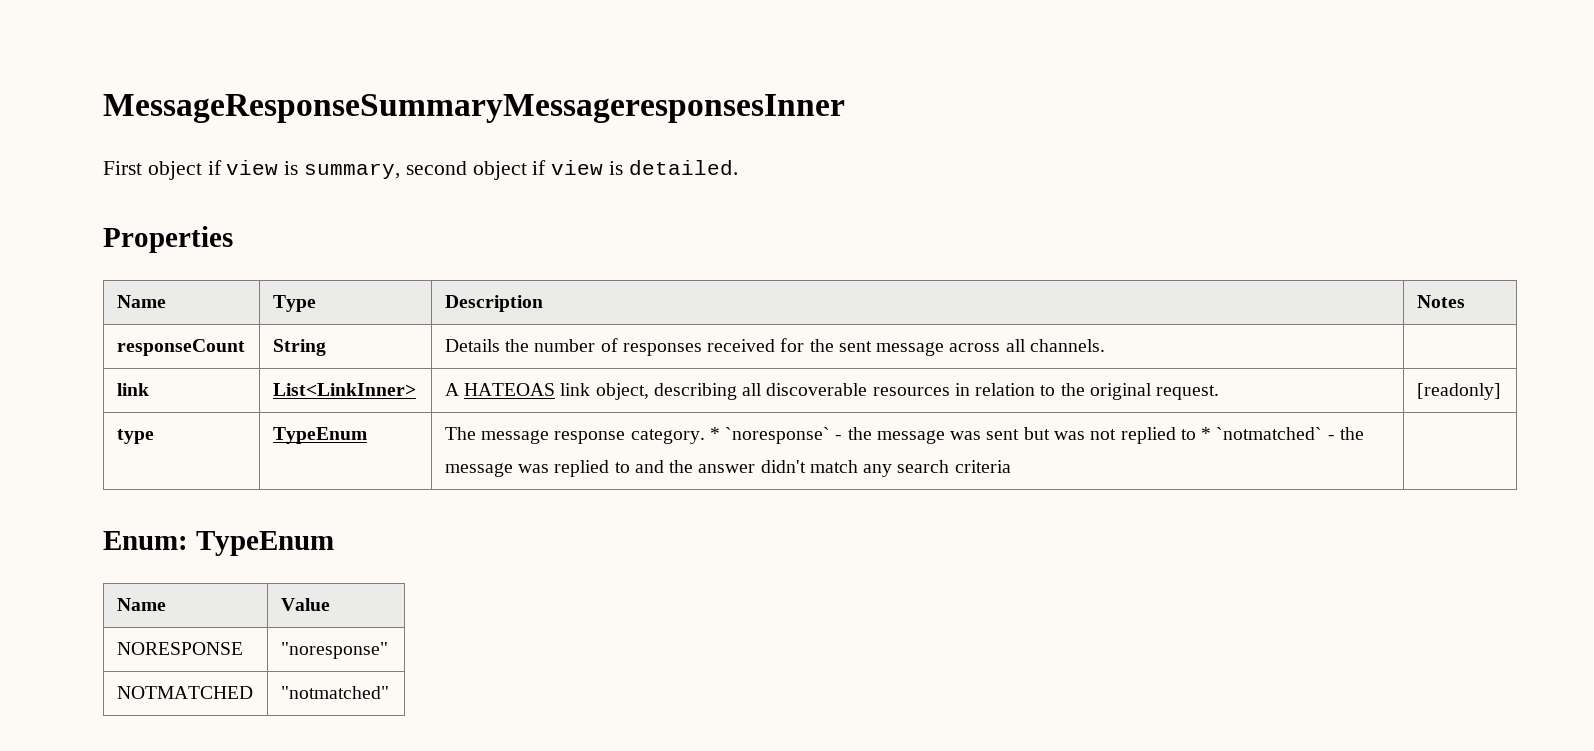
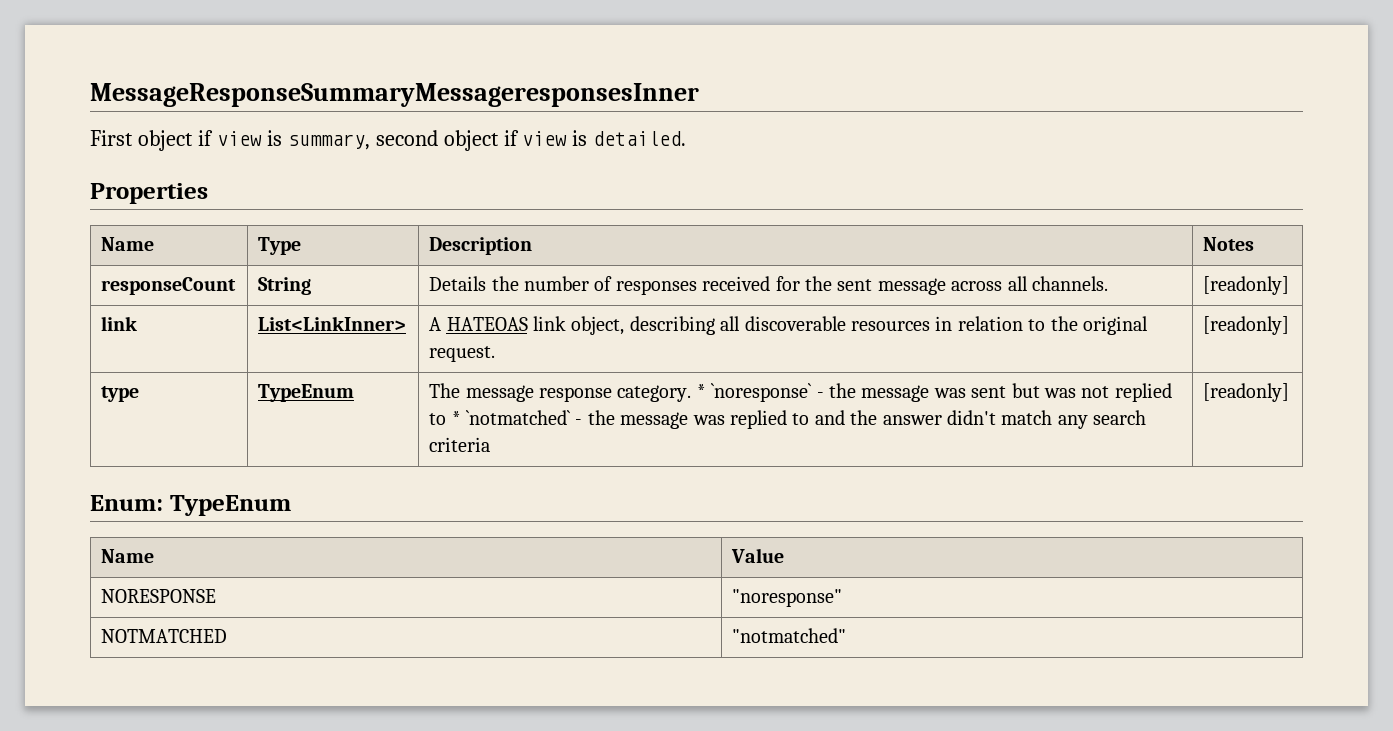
(1105, 345) none -> [1203,276,1290,295] [readonly]
(1011, 466) none -> [1203,383,1290,402] [readonly]

